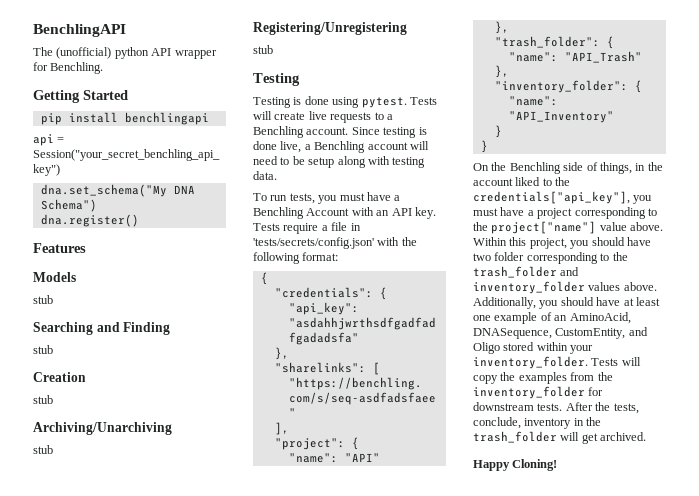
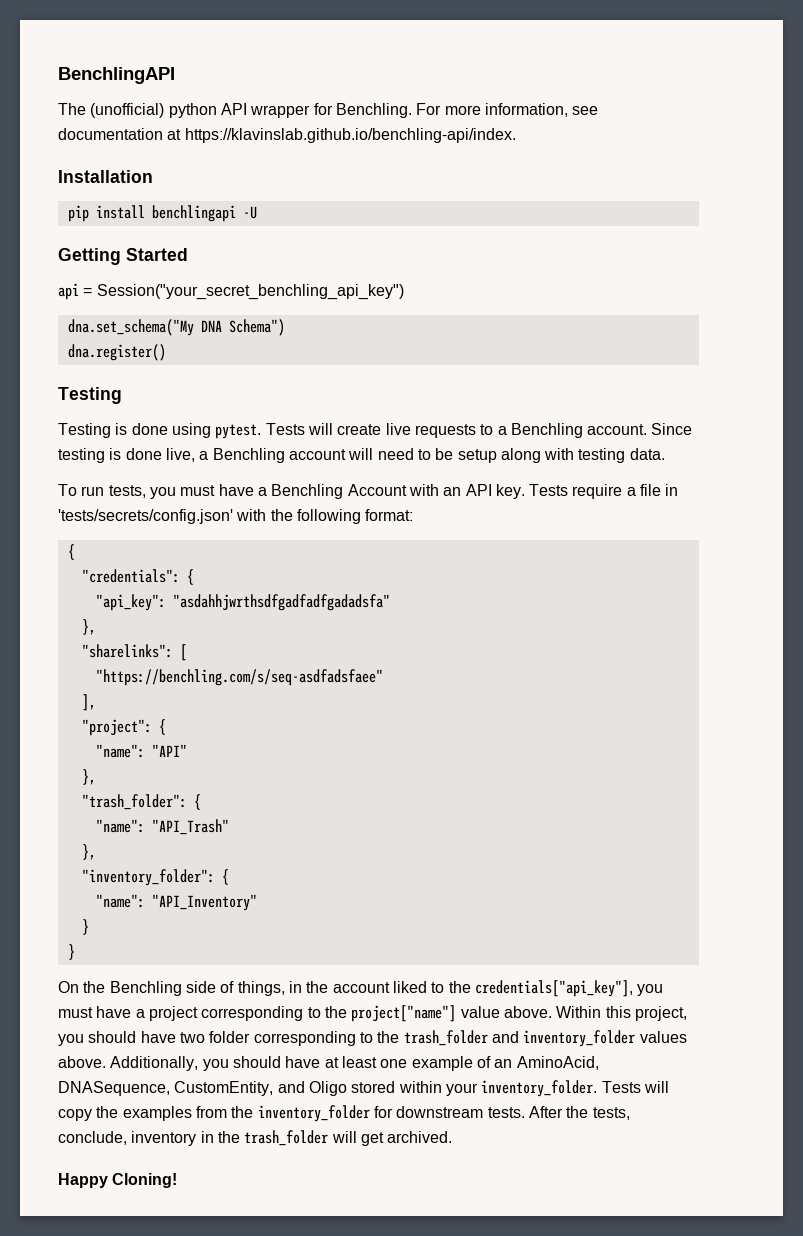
[33,90,128,103] // Getting Started -> [416,103,599,117] [58,128,516,143] [58,170,153,183] For more information, see documentation at https://klavinslab.github.io/benchling-api/index. // Installation
(209, 118) none -> [242,206,257,219] [58,248,188,265] -U // Getting Started
[33,243,86,253] [33,272,76,282] [33,295,53,304] [33,322,171,335] [33,345,53,354] [33,372,86,382] [33,395,53,404] [33,422,172,435] [33,445,53,454] [253,22,407,35] [253,45,273,54] // Features // Models // stub // Searching and Finding // stub // Creation // stub // Archiving/Unarchiving // stub // Registering/Unregistering // stub -> (166, 352) none

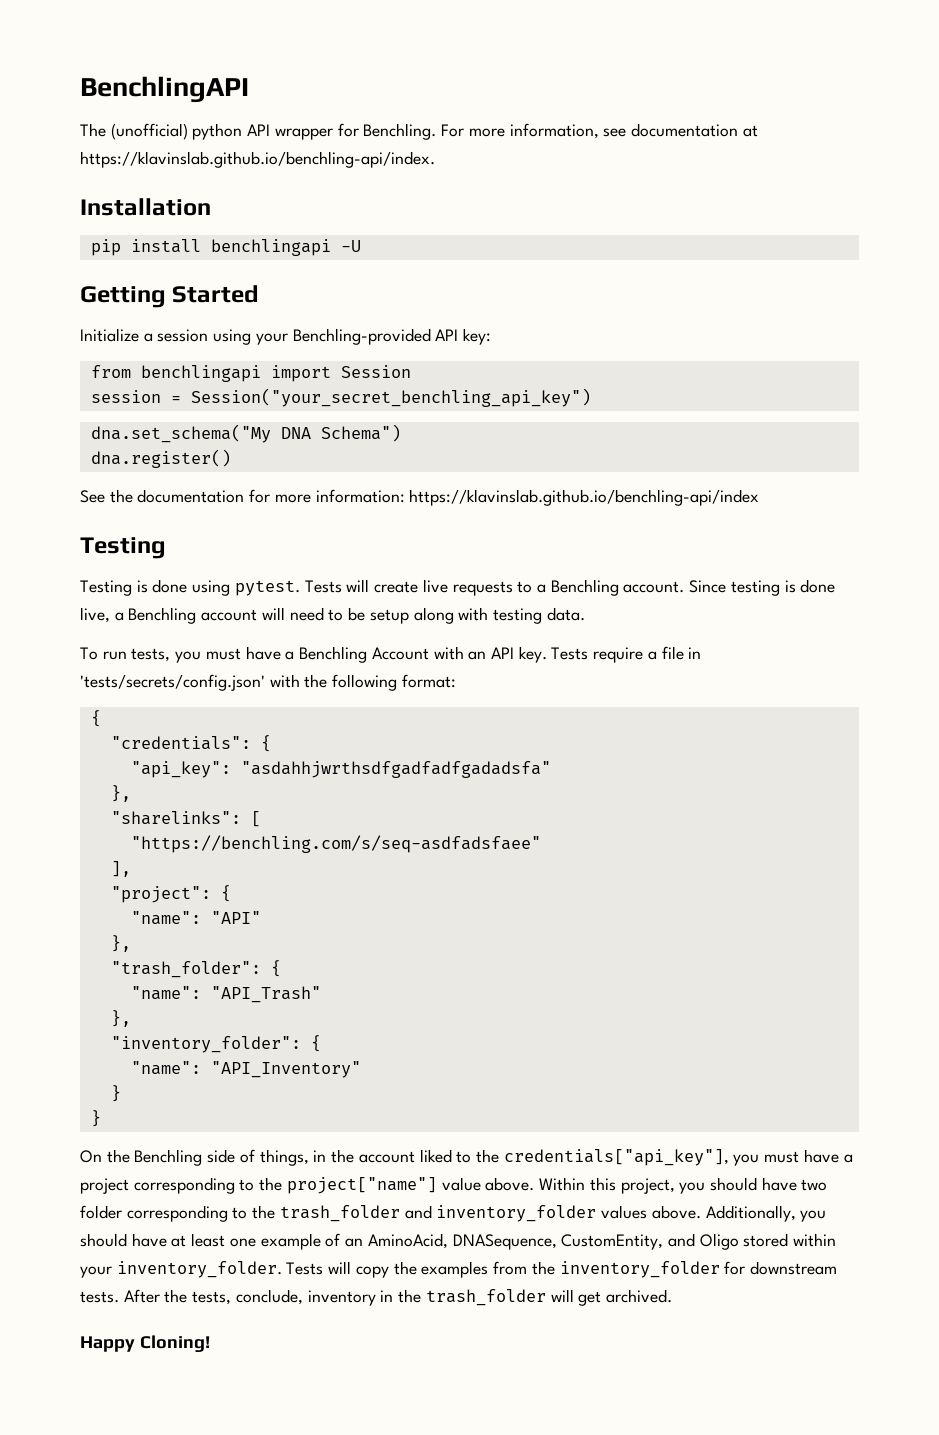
[58,283,79,300] api -> [80,328,492,345] [90,365,411,382] [90,390,161,403] Initialize a session using your Benchling-provided API key: // from benchlingapi import Session // session
(166, 352) none -> [80,489,760,506] // See the documentation for more information: https://klavinslab.github.io/benchling-api/index

